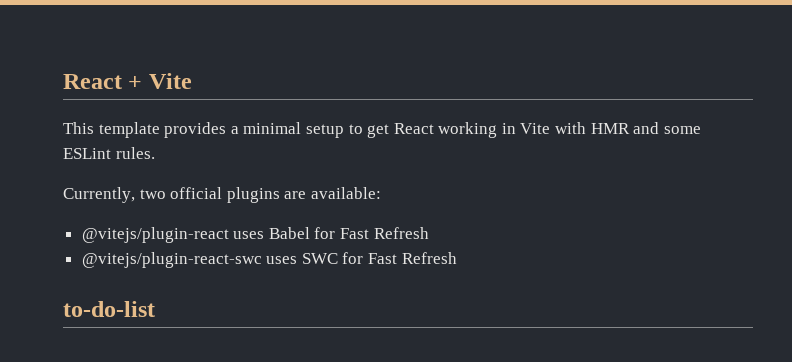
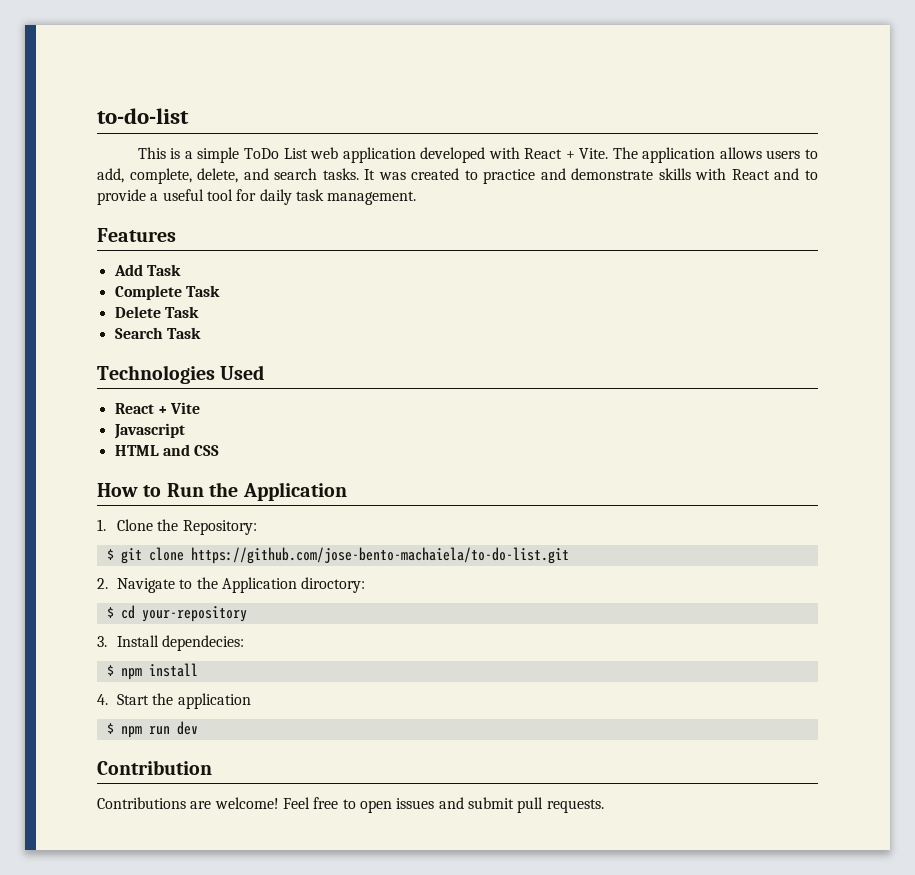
[63,73,192,89] [63,122,701,138] [63,147,155,159] [63,187,381,203] [81,227,429,243] [81,252,457,268] [63,301,155,317] React + Vite // This template provides a minimal setup to get React working in Vite with HMR and some ESLint rules. // Currently, two official plugins are available: // @vitejs/plugin-react uses Babel for Fast Refresh // @vitejs/plugin-react-swc uses SWC for Fast Refresh // to-do-list -> [97,108,189,124] [137,147,818,163] [97,168,818,184] [97,189,417,205] [97,228,176,242] [113,264,181,276] [114,285,220,300] [114,306,199,318] [114,327,201,339] [97,365,265,384] [114,402,201,414] [113,423,185,439] [114,444,220,456] [97,482,347,501] [97,519,257,535] [106,547,569,564] [97,577,366,593] [106,605,247,622] [97,635,245,651] [106,663,198,680] [97,693,251,709] [106,721,198,738] [97,760,212,775] [97,797,604,813] to-do-list // This is a simple ToDo List web application developed with React + Vite. The application allows users to add, complete, delete, and search tasks. It was created to practice and demonstrate skills with React and to provide a useful tool for daily task management. // Features // Add Task // Complete Task // Delete Task // Search Task // Technologies Used // React + Vite // Javascript // HTML and CSS // How to Run the Application // 1. Clone the Repository: // $ git clone https://github.com/jose-bento-machaiela/to-do-list.git // 2. Navigate to the Application diroctory: // $ cd your-repository // 3. Install dependecies: // $ npm install // 4. Start the application // $ npm run dev // Contribution // Contributions are welcome! Feel free to open issues and submit pull requests.

